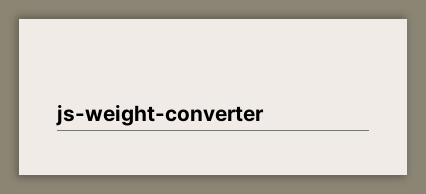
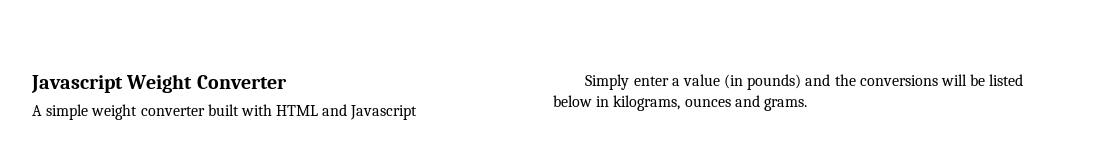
[56,104,264,126] js-weight-converter -> [31,74,287,93] [32,104,418,120] [585,74,1024,90] [553,95,807,111] Javascript Weight Converter // A simple weight converter built with HTML and Javascript // Simply enter a value (in pounds) and the conversions will be listed below in kilograms, ounces and grams.

